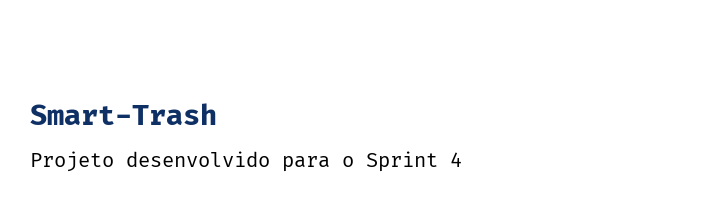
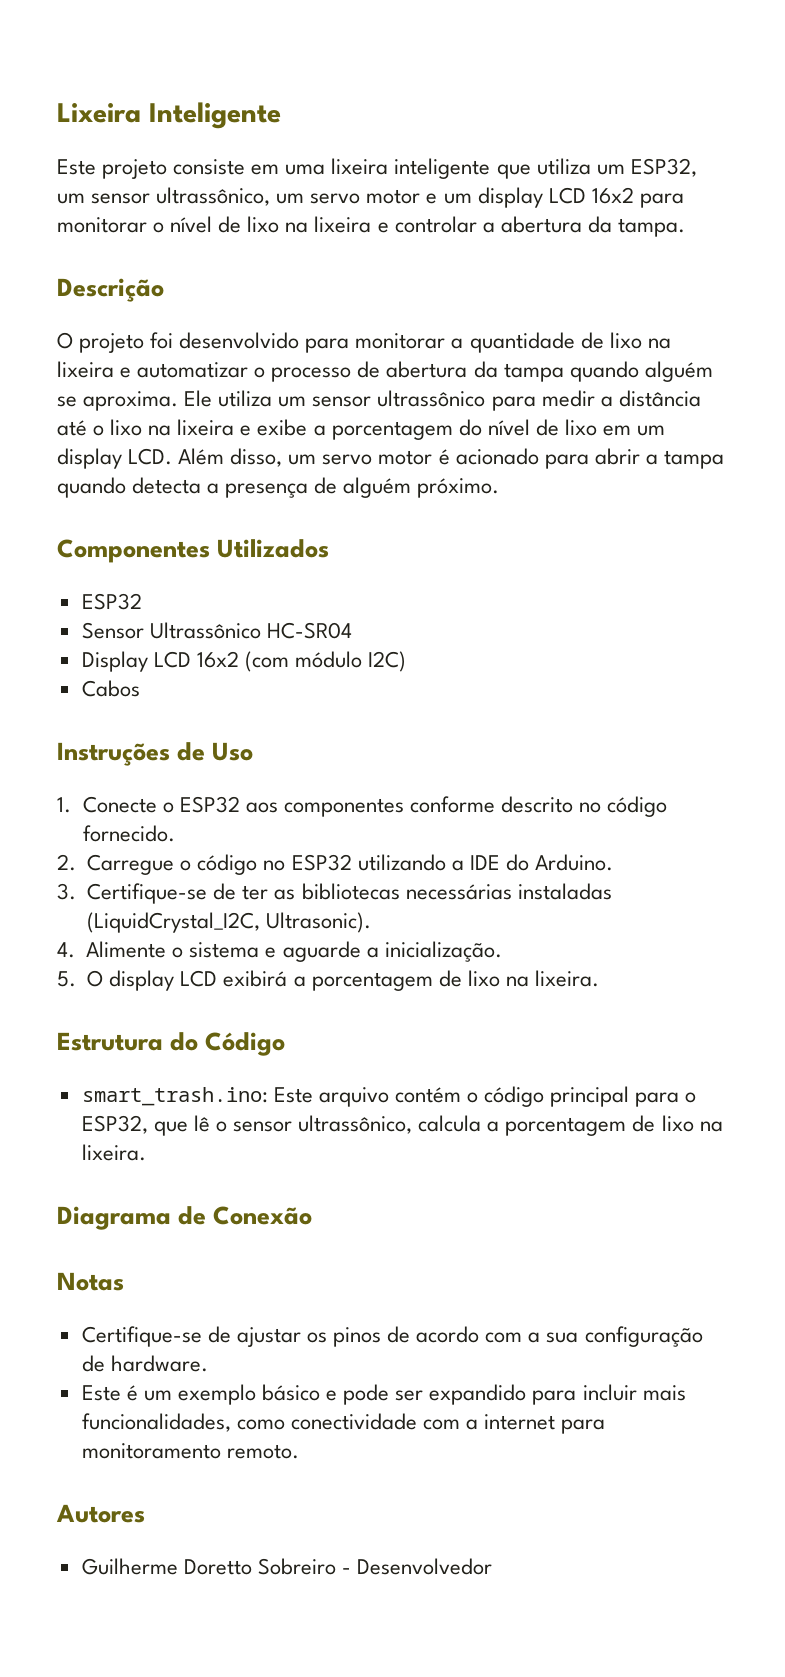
[30,103,217,125] [30,151,462,172] Smart-Trash // Projeto desenvolvido para o Sprint 4 -> [57,102,281,129] [57,158,697,179] [57,187,684,208] [57,216,685,237] [57,278,164,302] [57,332,671,353] [57,361,713,382] [57,390,701,411] [57,419,666,440] [57,448,724,469] [57,477,500,498] [57,539,330,563] [81,593,142,610] [81,622,352,639] [81,651,407,672] [81,680,140,697] [57,742,254,766] [57,796,668,817] [82,825,175,842] [57,854,613,875] [57,883,612,904] [87,912,372,933] [57,941,502,962] [57,970,599,991] [57,1032,286,1056] [81,1086,697,1107] [81,1115,723,1136] [81,1144,146,1161] [57,1206,313,1230] [57,1272,124,1291] [81,1326,703,1347] [81,1355,208,1372] [81,1384,686,1405] [81,1413,606,1434] [81,1443,299,1459] [56,1504,145,1523] [81,1558,493,1575] Lixeira Inteligente // Este projeto consiste em uma lixeira inteligente que utiliza um ESP32, um sensor ultrassônico, um servo motor e um display LCD 16x2 para monitorar o nível de lixo na lixeira e controlar a abertura da tampa. // Descrição // O projeto foi desenvolvido para monitorar a quantidade de lixo na lixeira e automatizar o processo de abertura da tampa quando alguém se aproxima. Ele utiliza um sensor ultrassônico para medir a distância até o lixo na lixeira e exibe a porcentagem do nível de lixo em um display LCD. Além disso, um servo motor é acionado para abrir a tampa quando detecta a presença de alguém próximo. // Componentes Utilizados // ESP32 // Sensor Ultrassônico HC-SR04 // Display LCD 16x2 (com módulo I2C) // Cabos // Instruções de Uso // 1. Conecte o ESP32 aos componentes conforme descrito no código fornecido. // 2. Carregue o código no ESP32 utilizando a IDE do Arduino. // 3. Certifique-se de ter as bibliotecas necessárias instaladas (LiquidCrystal_I2C, Ultrasonic). // 4. Alimente o sistema e aguarde a inicialização. // 5. O display LCD exibirá a porcentagem de lixo na lixeira. // Estrutura do Código // smart_trash.ino: Este arquivo contém o código principal para o ESP32, que lê o sensor ultrassônico, calcula a porcentagem de lixo na lixeira. // Diagrama de Conexão // Notas // Certifique-se de ajustar os pinos de acordo com a sua configuração de hardware. // Este é um exemplo básico e pode ser expandido para incluir mais funcionalidades, como conectividade com a internet para monitoramento remoto. // Autores // Guilherme Doretto Sobreiro - Desenvolvedor

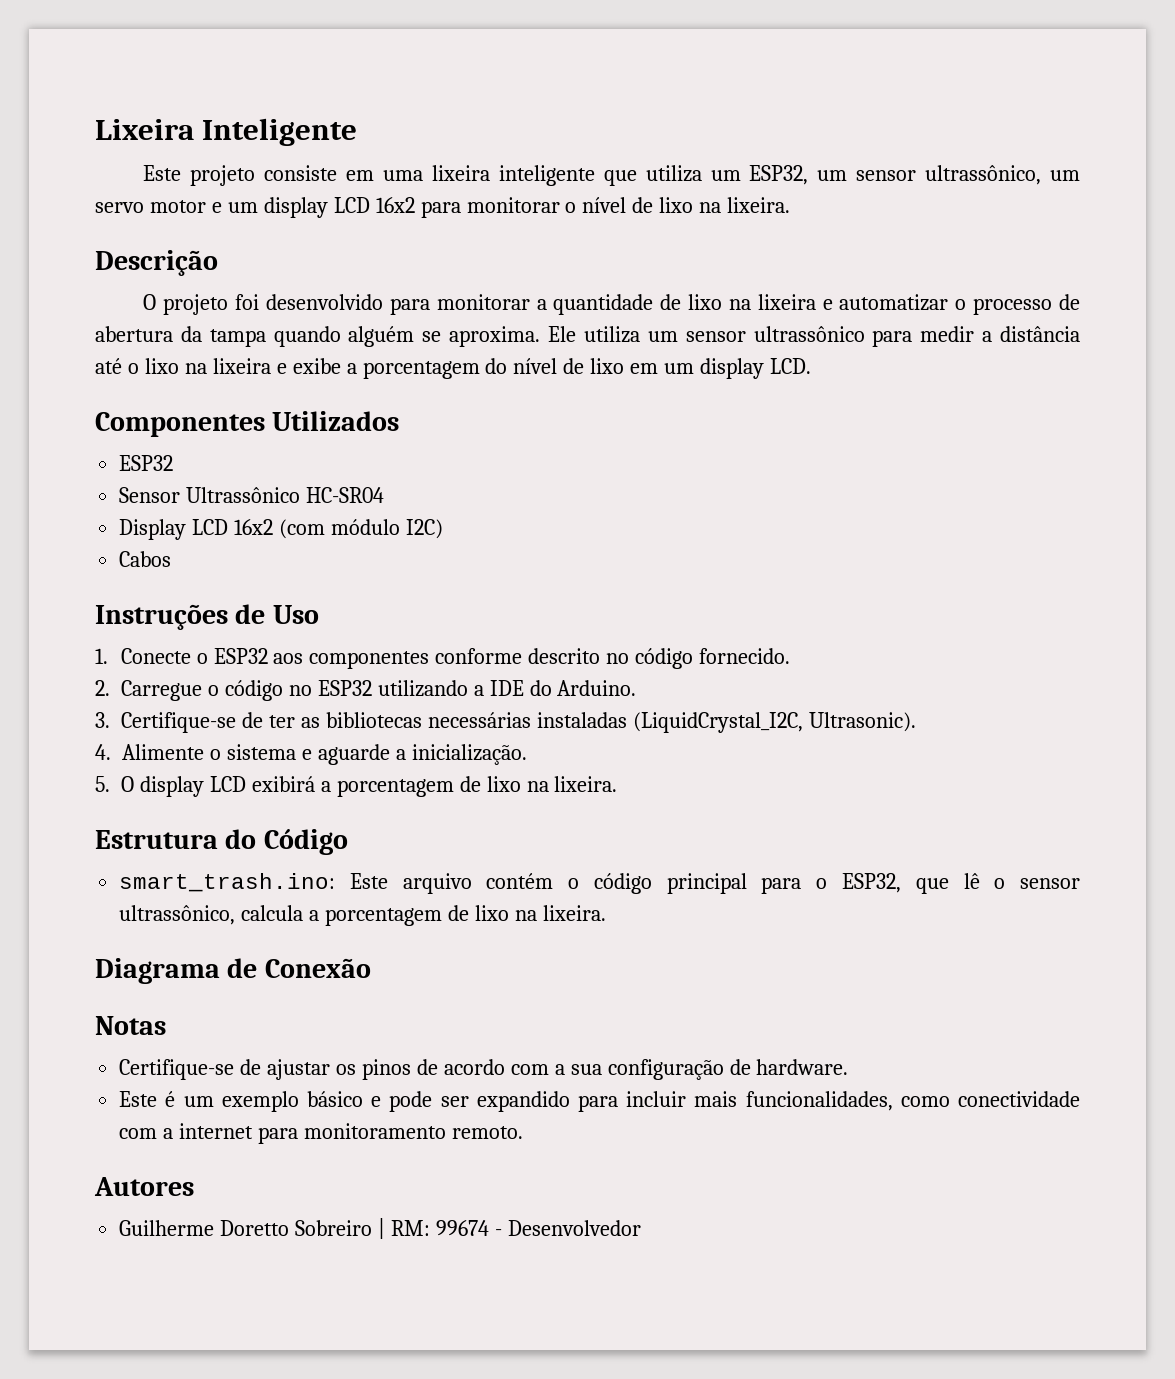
[314,216,685,237] lixeira e controlar a abertura da tampa. -> [727,197,791,213] lixeira.
[178,448,724,469] [57,477,500,498] Além disso, um servo motor é acionado para abrir a tampa quando detecta a presença de alguém próximo. -> (812, 366) none
(336, 1566) none -> [378,1218,489,1239] | RM: 99674

